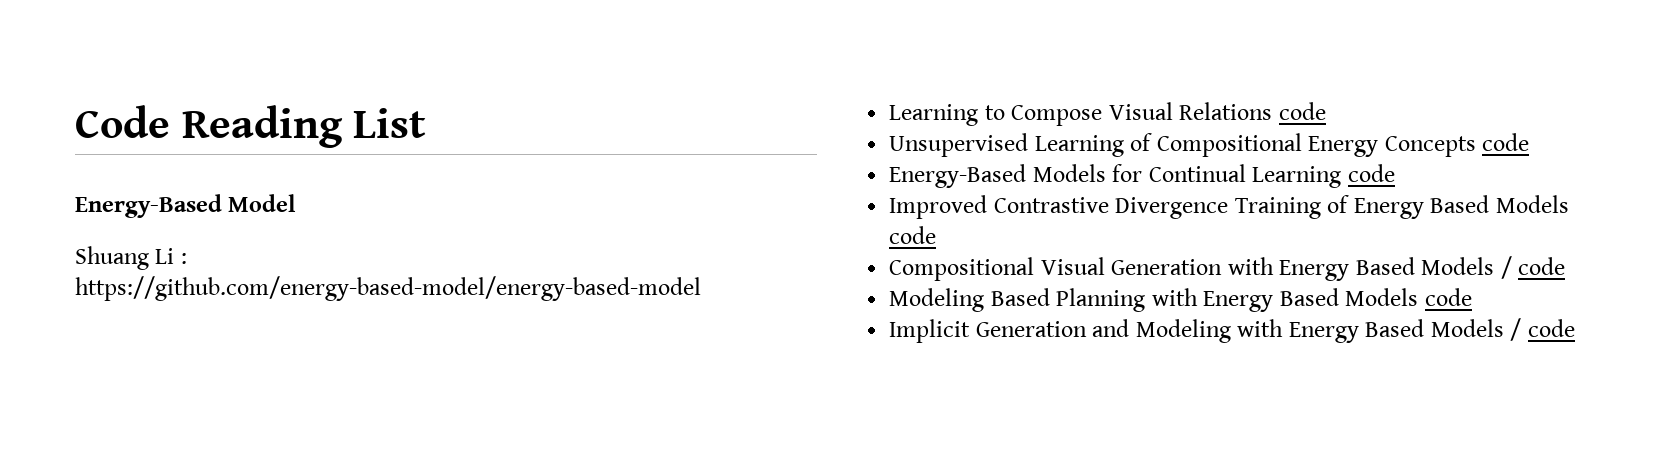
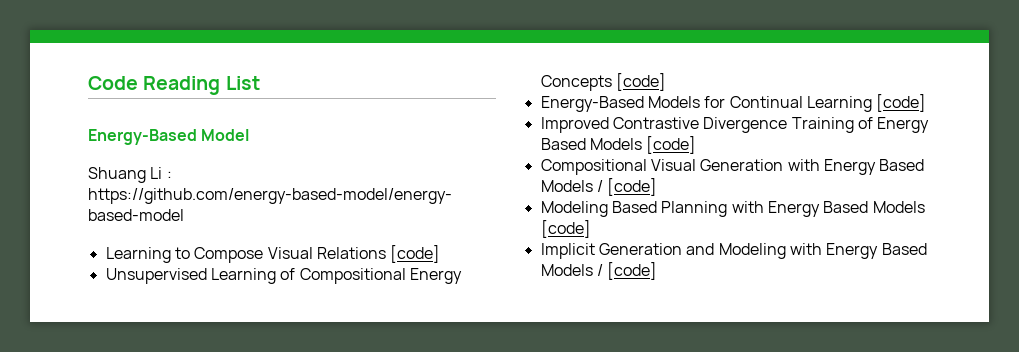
[1278,102,1326,120] code -> [390,245,441,263] [code]
[1482,133,1530,151] code -> [615,73,666,91] [code]
[1347,164,1395,182] code -> [876,94,927,112] [code]
[889,226,937,244] code -> [646,136,697,154] [code]
[1518,257,1566,275] code -> [607,178,658,196] [code]
[1424,288,1472,306] code -> [540,220,591,238] [code]
[1527,319,1575,337] code -> [607,262,658,280] [code]

